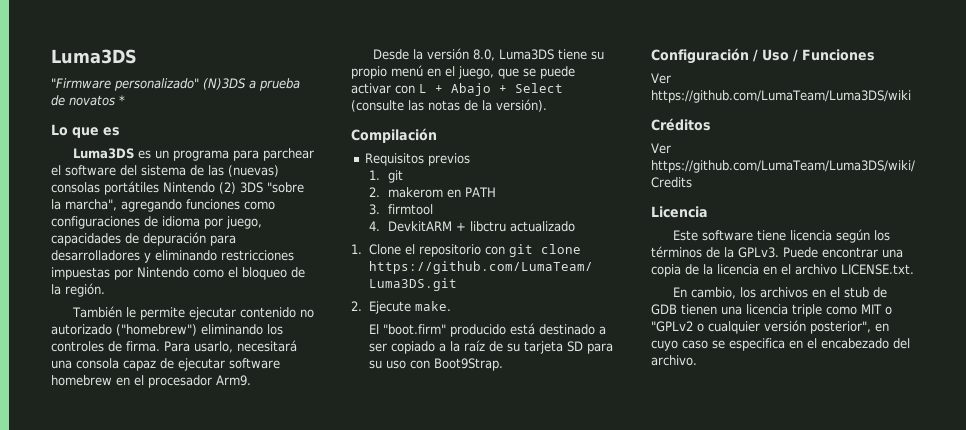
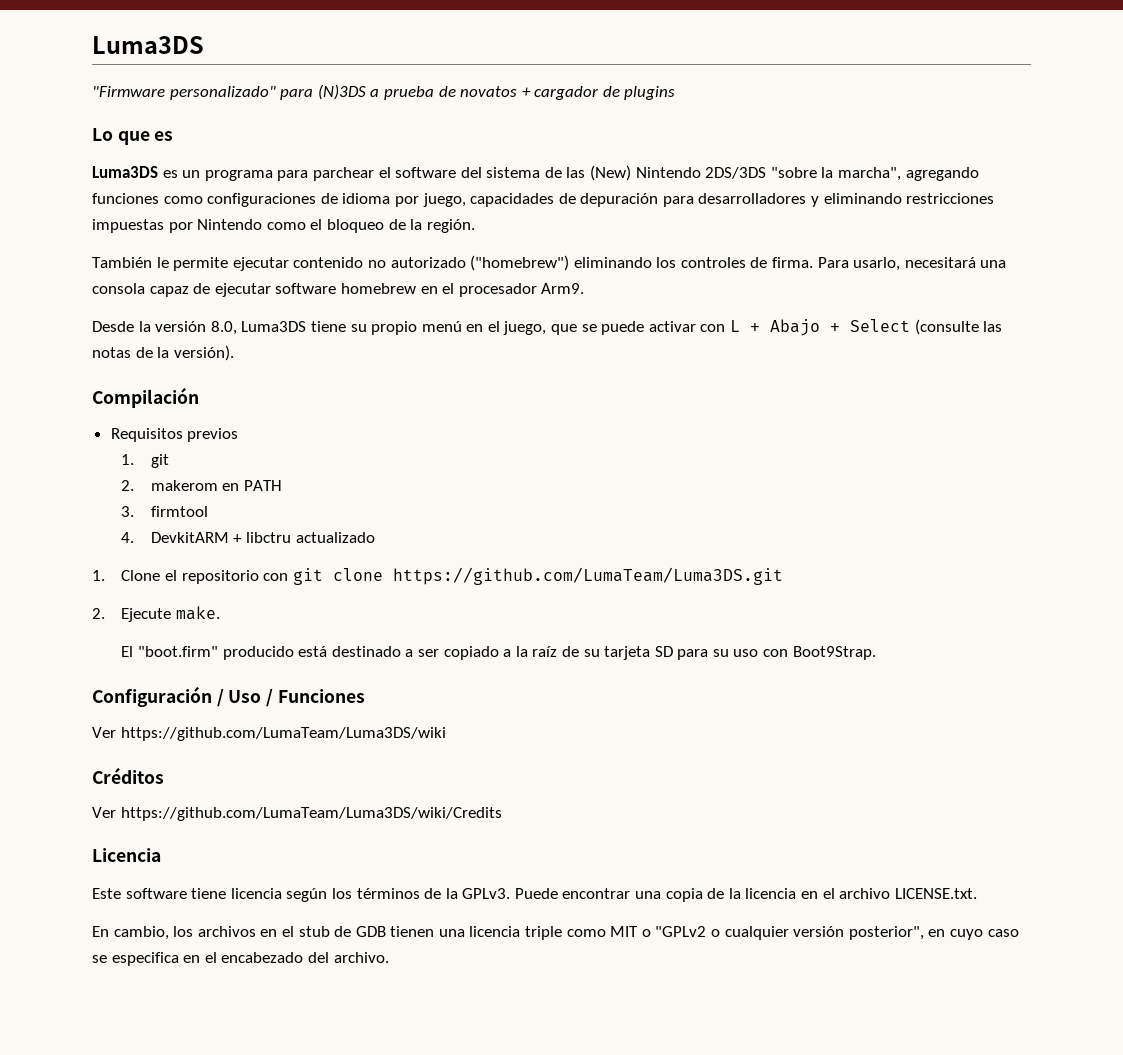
(199, 84) none -> [280,88,314,100] para
[119,95,125,105] * -> [521,86,676,100] + cargador de plugins
[228,165,279,177] [51,181,263,195] (nuevas) consolas portátiles Nintendo (2) 3DS -> [590,165,767,181] (New) Nintendo 2DS/3DS

